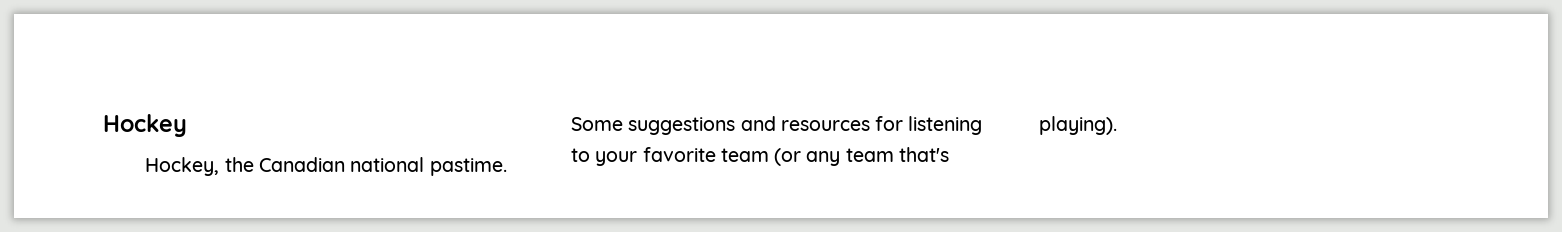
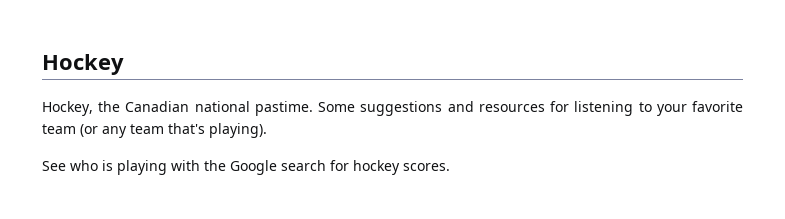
(1117, 125) none -> [42,160,450,175] // See who is playing with the Google search for hockey scores.

